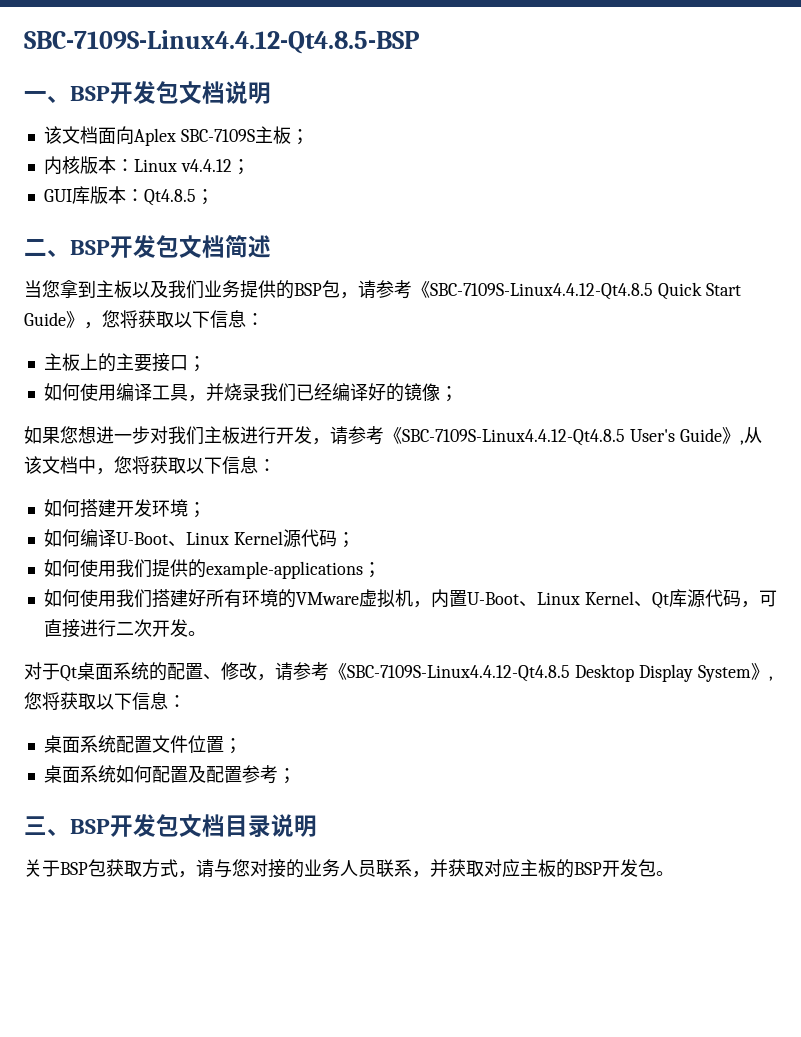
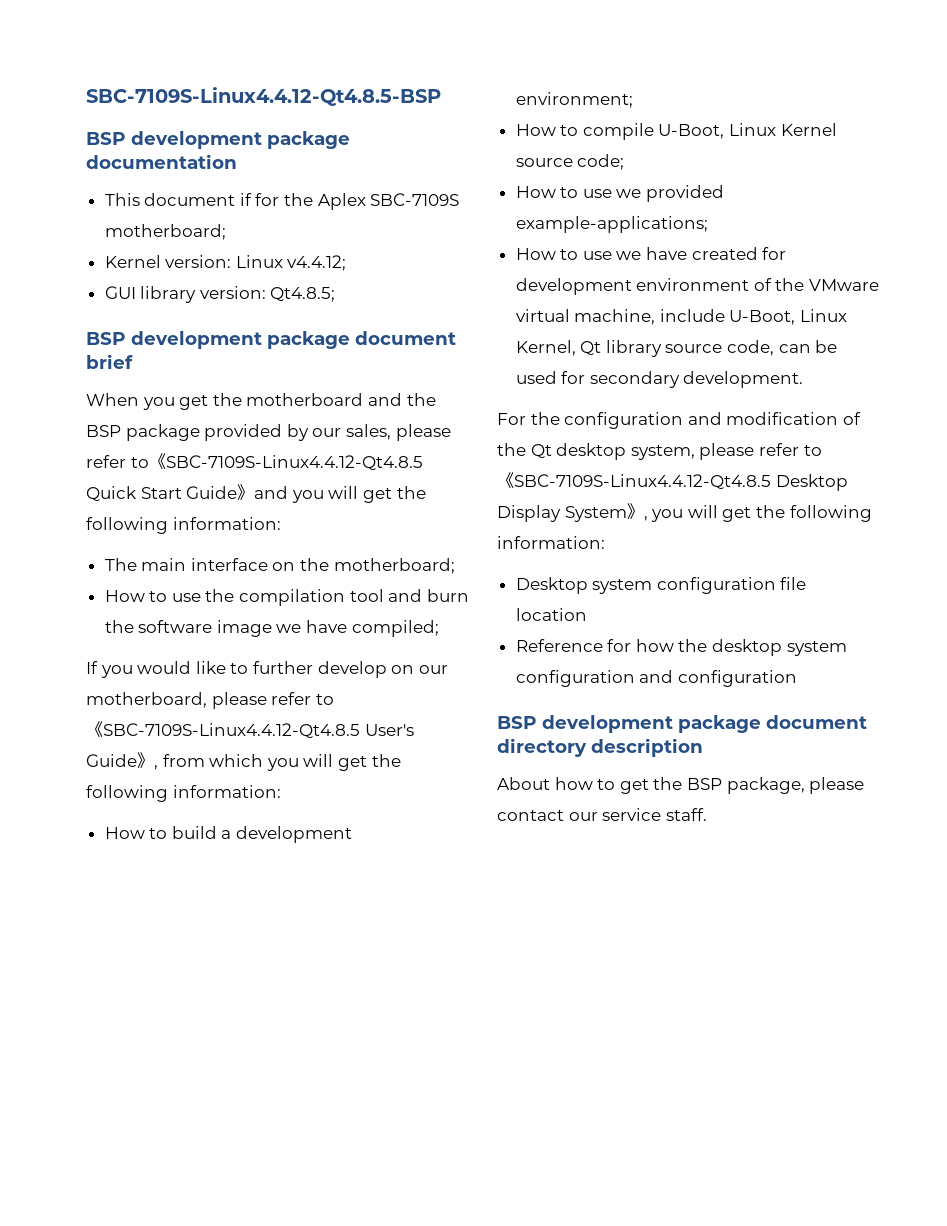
[24,81,271,104] [43,126,309,146] [43,156,250,175] [43,186,214,206] [24,235,271,258] [24,280,412,299] 一、BSP开发包文档说明 // 该文档面向Aplex SBC-7109S主板； // 内核版本：Linux v4.4.12； // GUI库版本：Qt4.8.5； // 二、BSP开发包文档简述 // 当您拿到主板以及我们业务提供的BSP包，请参考 -> [86,131,350,149] [86,154,237,169] [104,193,460,210] [104,224,226,240] [104,255,347,271] [104,286,336,303] [86,331,456,349] [86,354,133,369] [86,393,436,410] [86,424,451,441] [86,455,149,468] BSP development package documentation // This document if for the Aplex SBC-7109S motherboard; // Kernel version: Linux v4.4.12; // GUI library version: Qt4.8.5; // BSP development package document brief // When you get the motherboard and the BSP package provided by our sales, please refer to
[84,310,264,329] [43,353,206,372] [43,383,458,402] [24,426,384,445] ，您将获取以下信息： // 主板上的主要接口； // 如何使用编译工具，并烧录我们已经编译好的镜像； // 如果您想进一步对我们主板进行开发，请参考 -> [254,486,426,503] [86,517,281,534] [104,558,455,574] [104,589,469,606] [104,620,439,637] [86,661,448,678] [86,692,334,709] and you will get the following information: // The main interface on the motherboard; // How to use the compilation tool and burn the software image we have compiled; // If you would like to further develop on our motherboard, please refer to
[743,427,762,443] [24,456,276,475] [43,499,206,518] [43,529,355,548] [43,559,381,579] [43,589,777,609] [43,619,206,638] [24,662,329,682] 从该文档中，您将获取以下信息： // 如何搭建开发环境； // 如何编译U-Boot、Linux Kernel源代码； // 如何使用我们提供的example-applications； // 如何使用我们搭建好所有环境的VMware虚拟机，内置U-Boot、Linux Kernel、Qt库源代码，可直接进行二次开发。 // 对于Qt桌面系统的配置、修改，请参考 -> [162,754,401,771] [86,785,281,802] [104,826,353,843] [515,92,633,108] [515,123,837,140] [515,154,625,170] [515,185,725,202] [515,216,708,233] [515,247,787,260] [515,278,880,295] [515,309,848,325] [515,340,838,357] [515,371,804,388] [497,412,861,429] [497,443,822,460] from which you will get the following information: // How to build a development environment; // How to compile U-Boot, Linux Kernel source code; // How to use we provided example-applications; // How to use we have created for development environment of the VMware virtual machine, include U-Boot, Linux Kernel, Qt library source code, can be used for secondary development. // For the configuration and modification of the Qt desktop system, please refer to
[24,692,186,710] [43,735,242,754] [43,765,296,784] [24,814,317,838] [24,859,674,878] 您将获取以下信息： // 桌面系统配置文件位置； // 桌面系统如何配置及配置参考； // 三、BSP开发包文档目录说明 // 关于BSP包获取方式，请与您对接的业务人员联系，并获取对应主板的BSP开发包。 -> [651,505,872,522] [497,536,605,549] [515,577,807,594] [515,608,587,621] [515,639,847,656] [515,670,797,687] [497,715,867,733] [497,738,703,757] [497,777,865,794] [497,808,707,821] you will get the following information: // Desktop system configuration file location // Reference for how the desktop system configuration and configuration // BSP development package document directory description // About how to get the BSP package, please contact our service staff.

